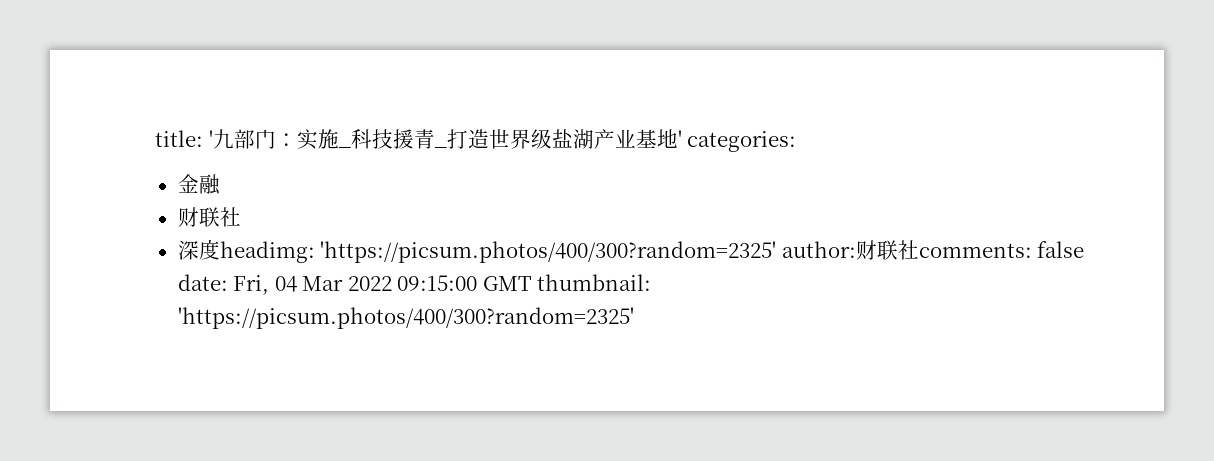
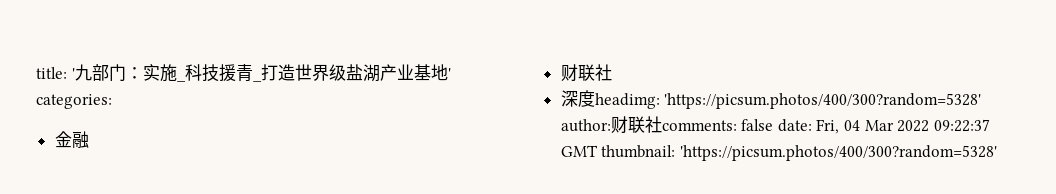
[320,241,777,263] 'https://picsum.photos/400/300?random=2325' -> [664,93,982,109] 'https://picsum.photos/400/300?random=5328'
[397,275,478,291] 09:15:00 -> [933,119,990,132] 09:22:37
[177,307,634,329] 'https://picsum.photos/400/300?random=2325' -> [679,145,997,161] 'https://picsum.photos/400/300?random=5328'

